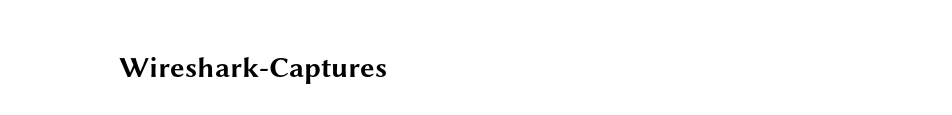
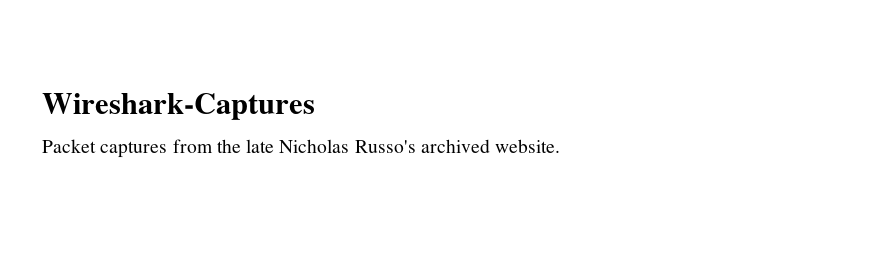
(387, 70) none -> [42,139,561,158] // Packet captures from the late Nicholas Russo's archived website.

